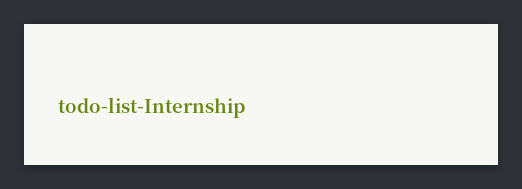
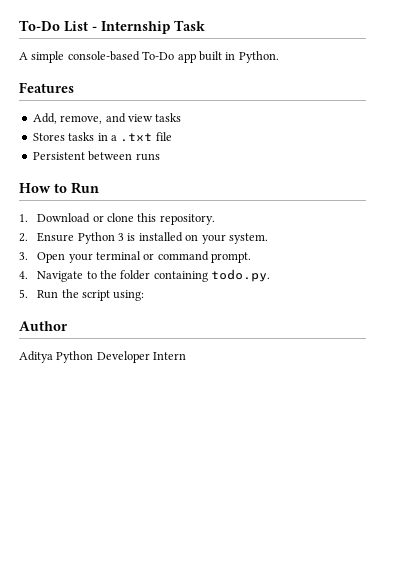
[58,97,245,118] todo-list-Internship -> [19,20,205,34] [19,51,279,63] [19,82,74,93] [32,113,182,124] [32,132,172,142] [32,151,160,161] [19,182,99,194] [19,213,215,225] [19,232,268,244] [19,251,252,263] [19,269,271,282] [19,289,145,301] [19,321,68,331] [19,351,187,363] To-Do List - Internship Task // A simple console-based To-Do app built in Python. // Features // Add, remove, and view tasks // Stores tasks in a .txt file // Persistent between runs // How to Run // 1. Download or clone this repository. // 2. Ensure Python 3 is installed on your system. // 3. Open your terminal or command prompt. // 4. Navigate to the folder containing todo.py. // 5. Run the script using: // Author // Aditya Python Developer Intern

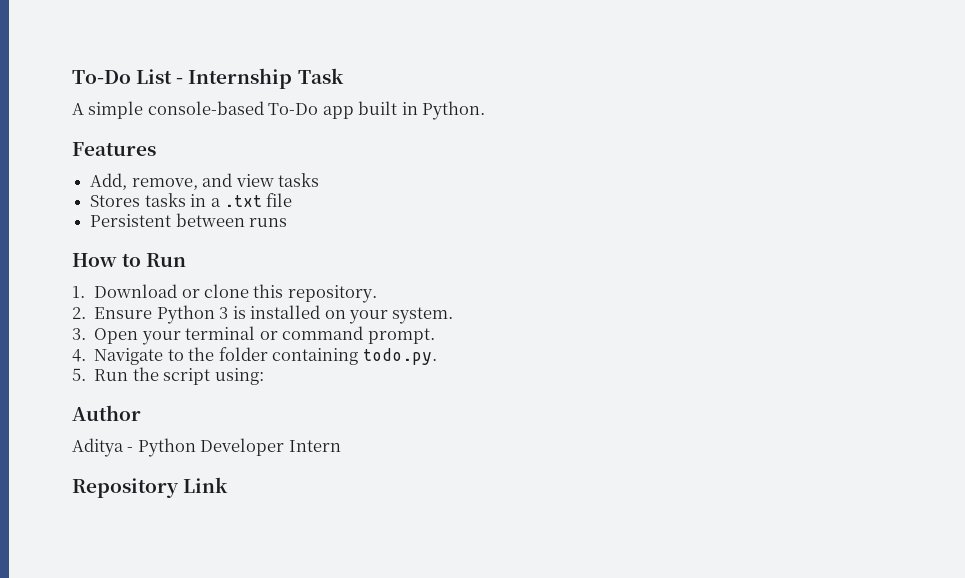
(53, 357) none -> [127,447,134,452] -
(187, 356) none -> [72,477,229,498] // Repository Link

